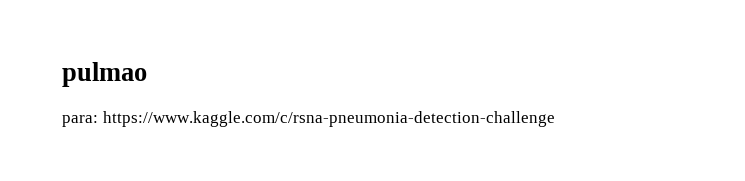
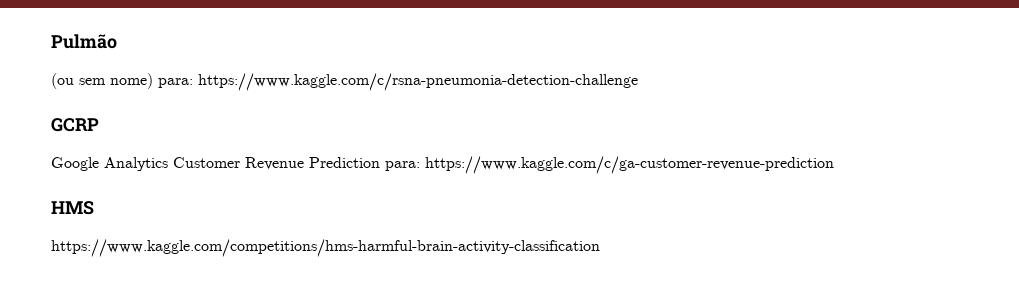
[62,62,147,87] [62,111,555,127] pulmao // para: https://www.kaggle.com/c/rsna-pneumonia-detection-challenge -> [51,34,117,49] [51,73,638,91] [51,118,99,132] [51,156,834,174] [51,201,94,215] [51,239,600,257] Pulmão // (ou sem nome) para: https://www.kaggle.com/c/rsna-pneumonia-detection-challenge // GCRP // Google Analytics Customer Revenue Prediction para: https://www.kaggle.com/c/ga-customer-revenue-prediction // HMS // https://www.kaggle.com/competitions/hms-harmful-brain-activity-classification

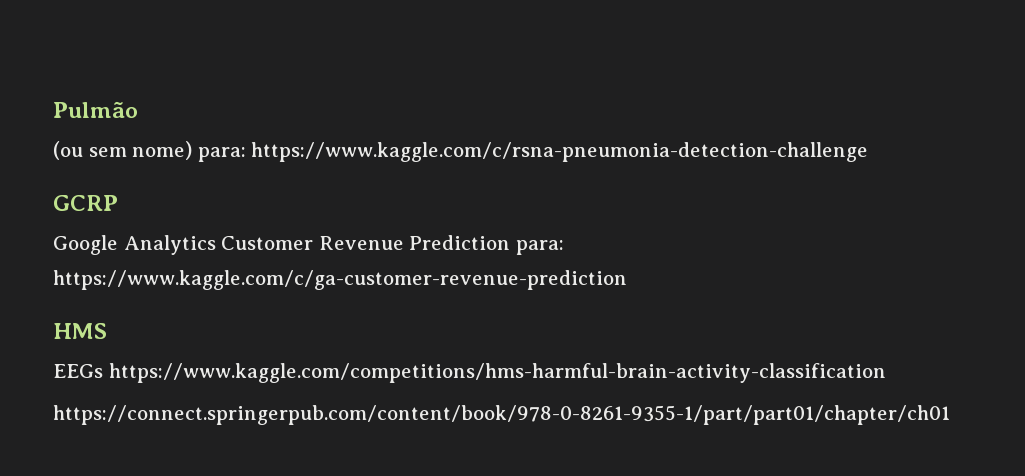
(94, 208) none -> [53,364,103,378] EEGs
(600, 248) none -> [53,405,950,425] // https://connect.springerpub.com/content/book/978-0-8261-9355-1/part/part01/chapter/ch01

